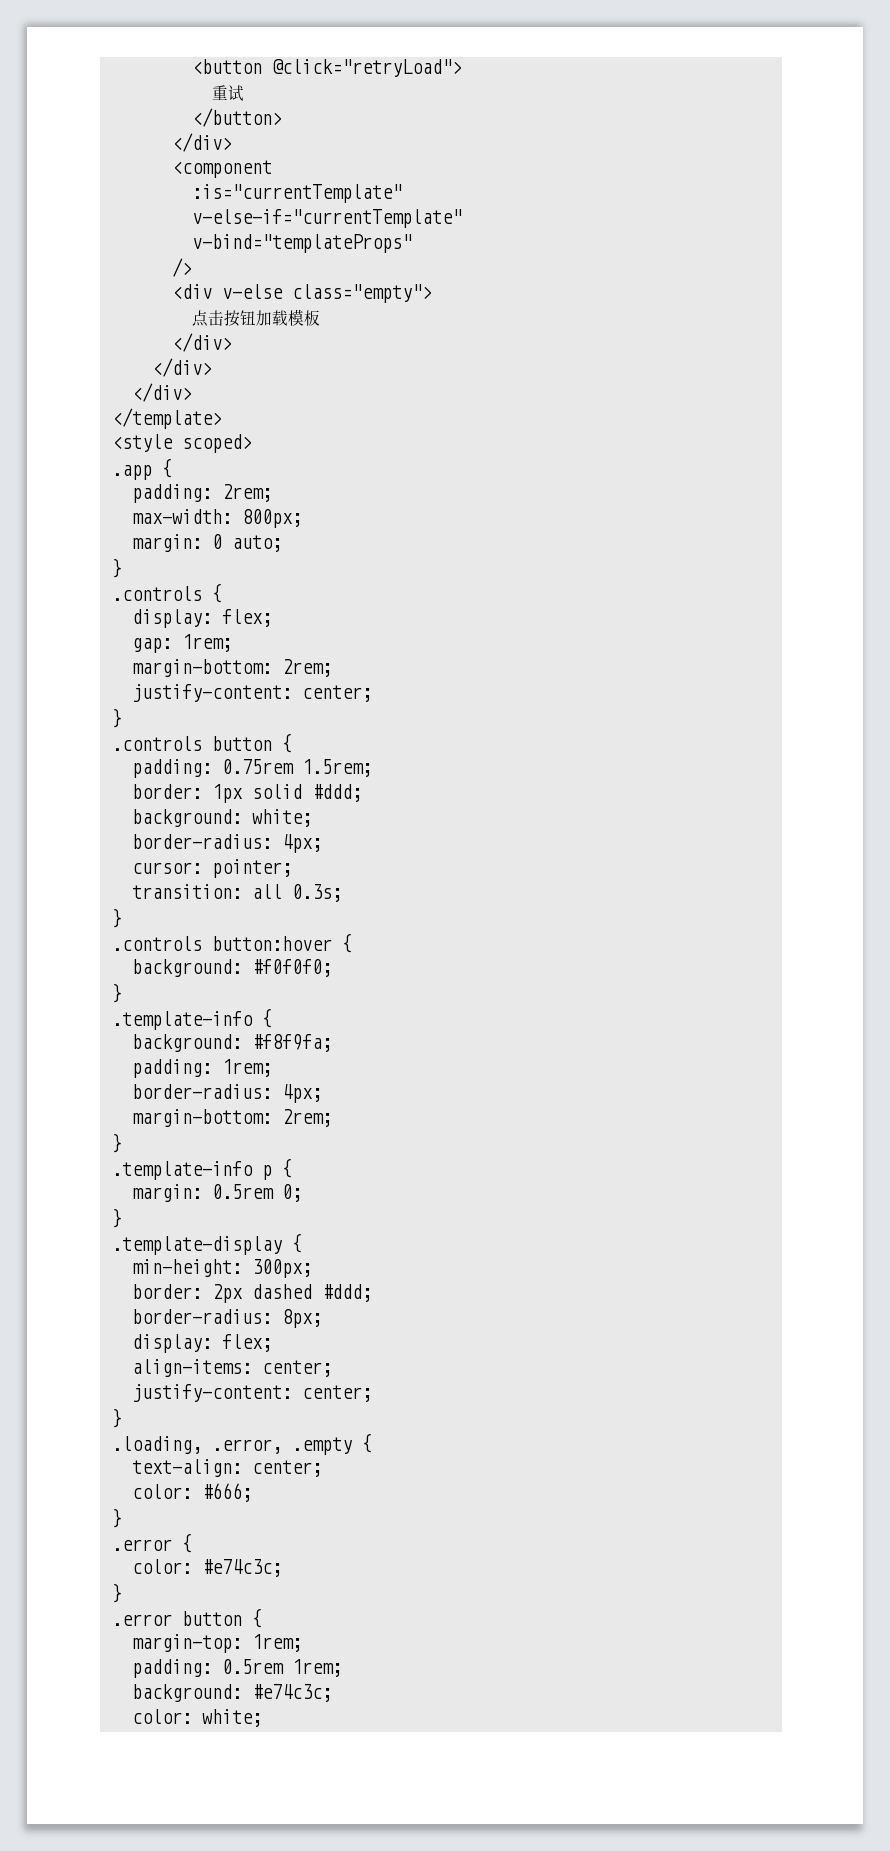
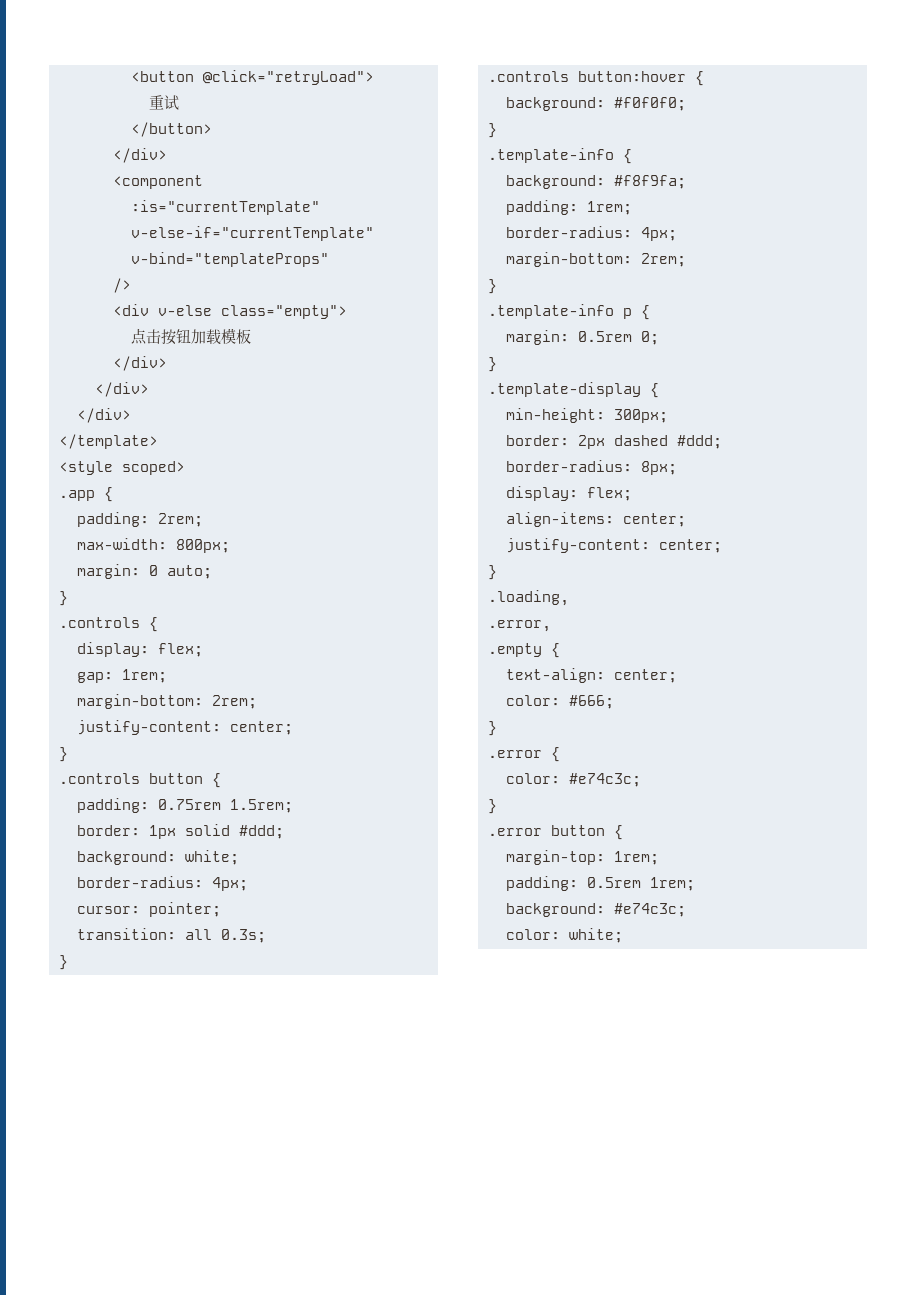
(203, 1445) none -> (569, 598) //
(283, 1446) none -> (551, 626) //

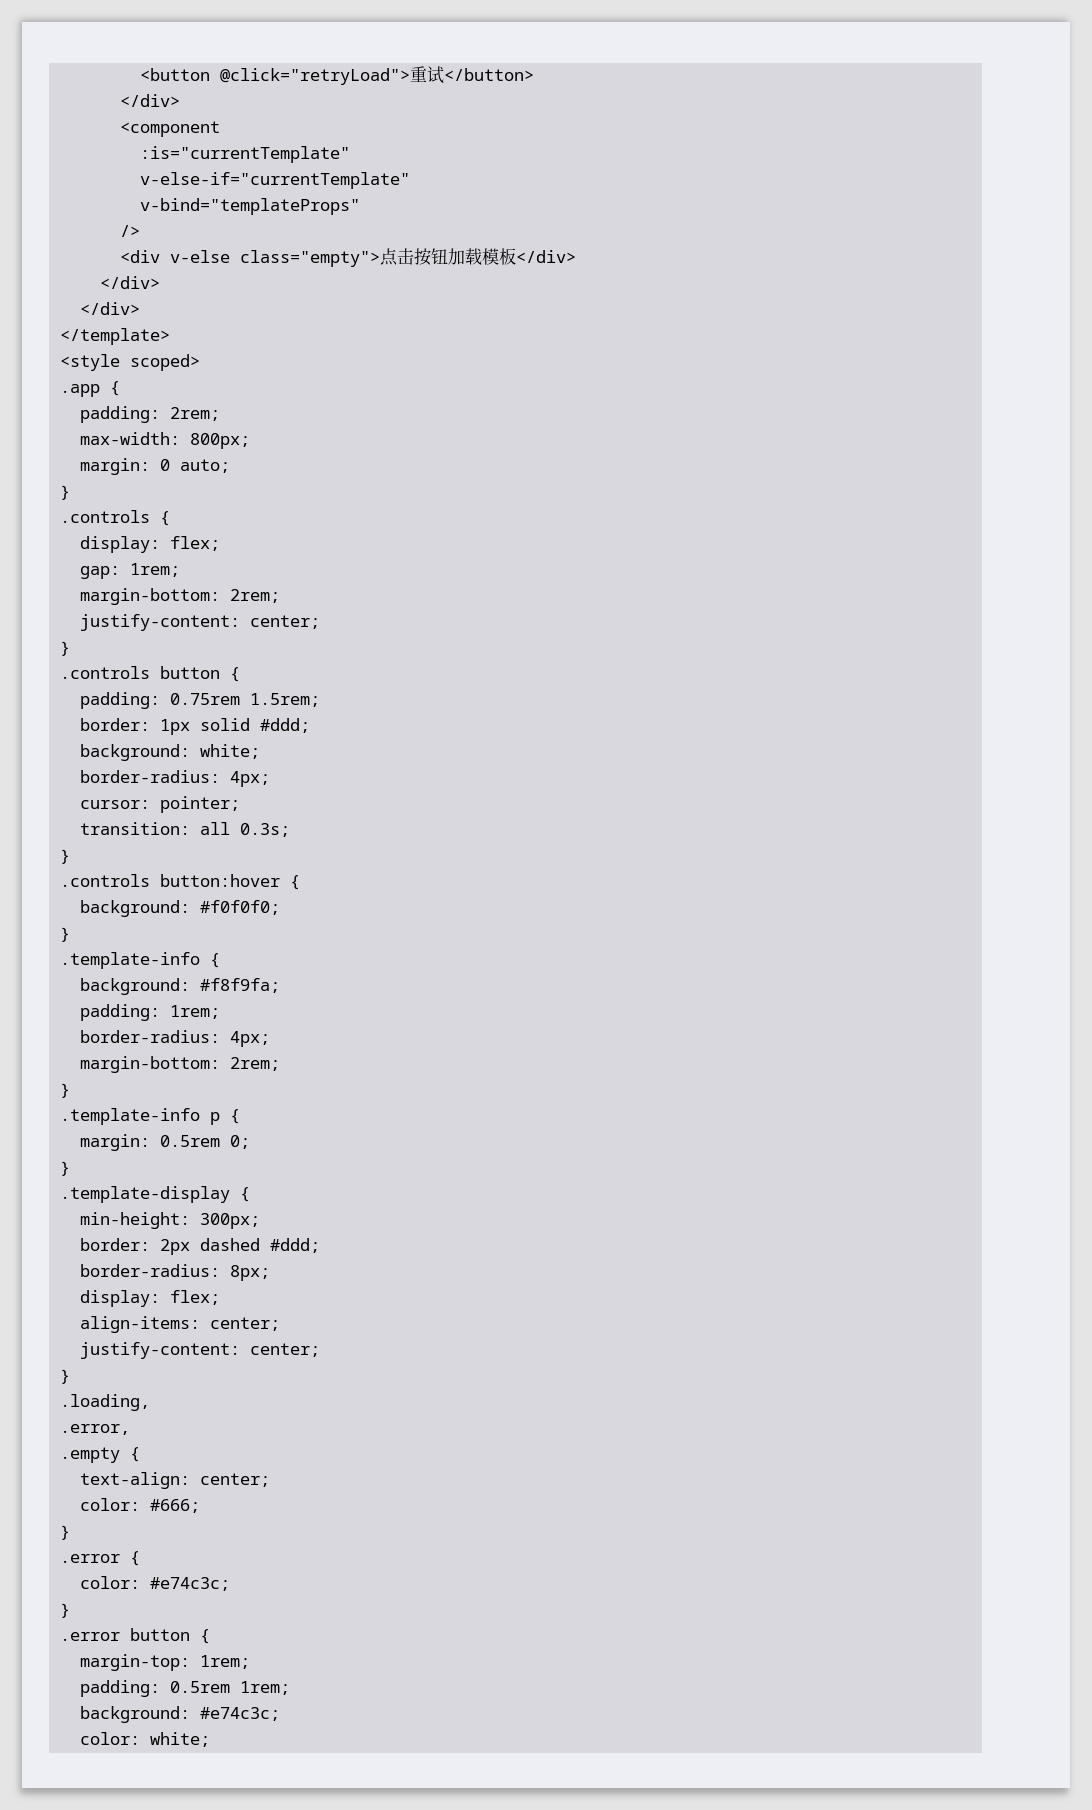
(374, 77) // -> (410, 76) none
(179, 102) // -> (444, 75) none
(347, 312) // -> (380, 258) none
(251, 336) // -> (516, 256) none

